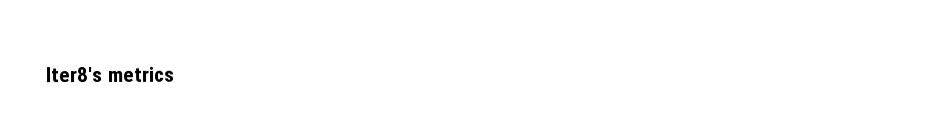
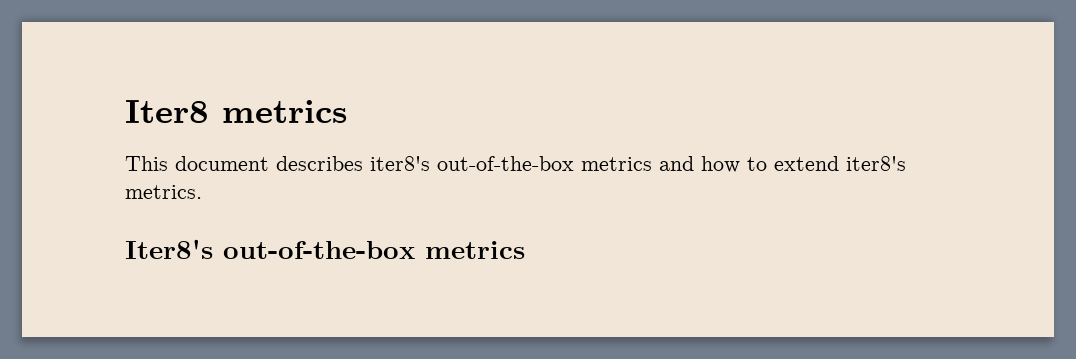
[46,66,103,83] Iter8's -> [125,100,347,123] [125,156,906,173] [125,185,202,199] [125,239,415,259] Iter8 metrics // This document describes iter8's out-of-the-box metrics and how to extend iter8's metrics. // Iter8's out-of-the-box

